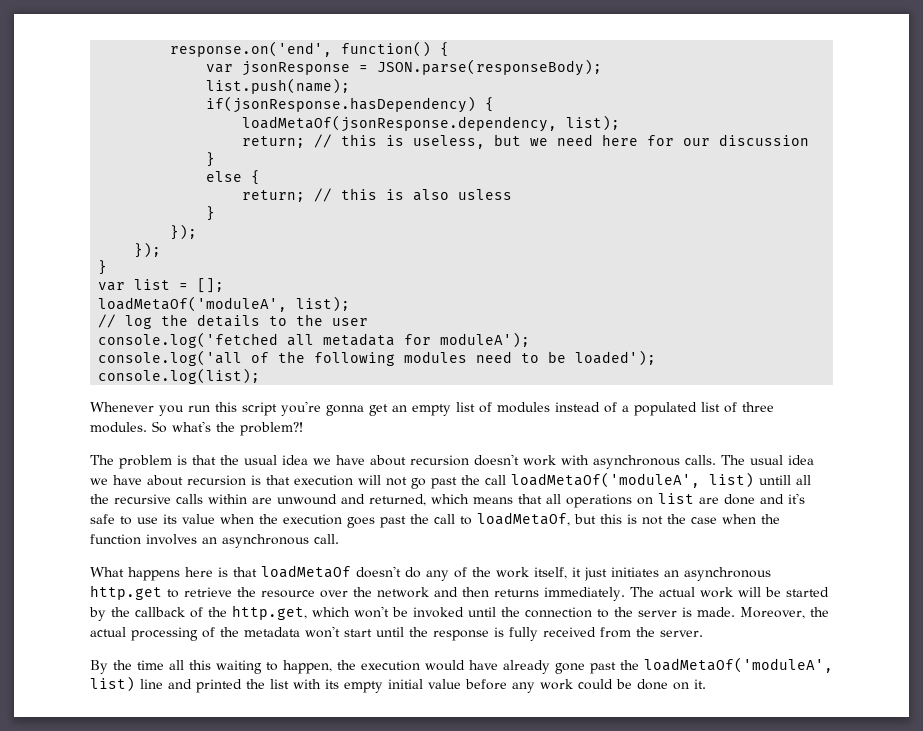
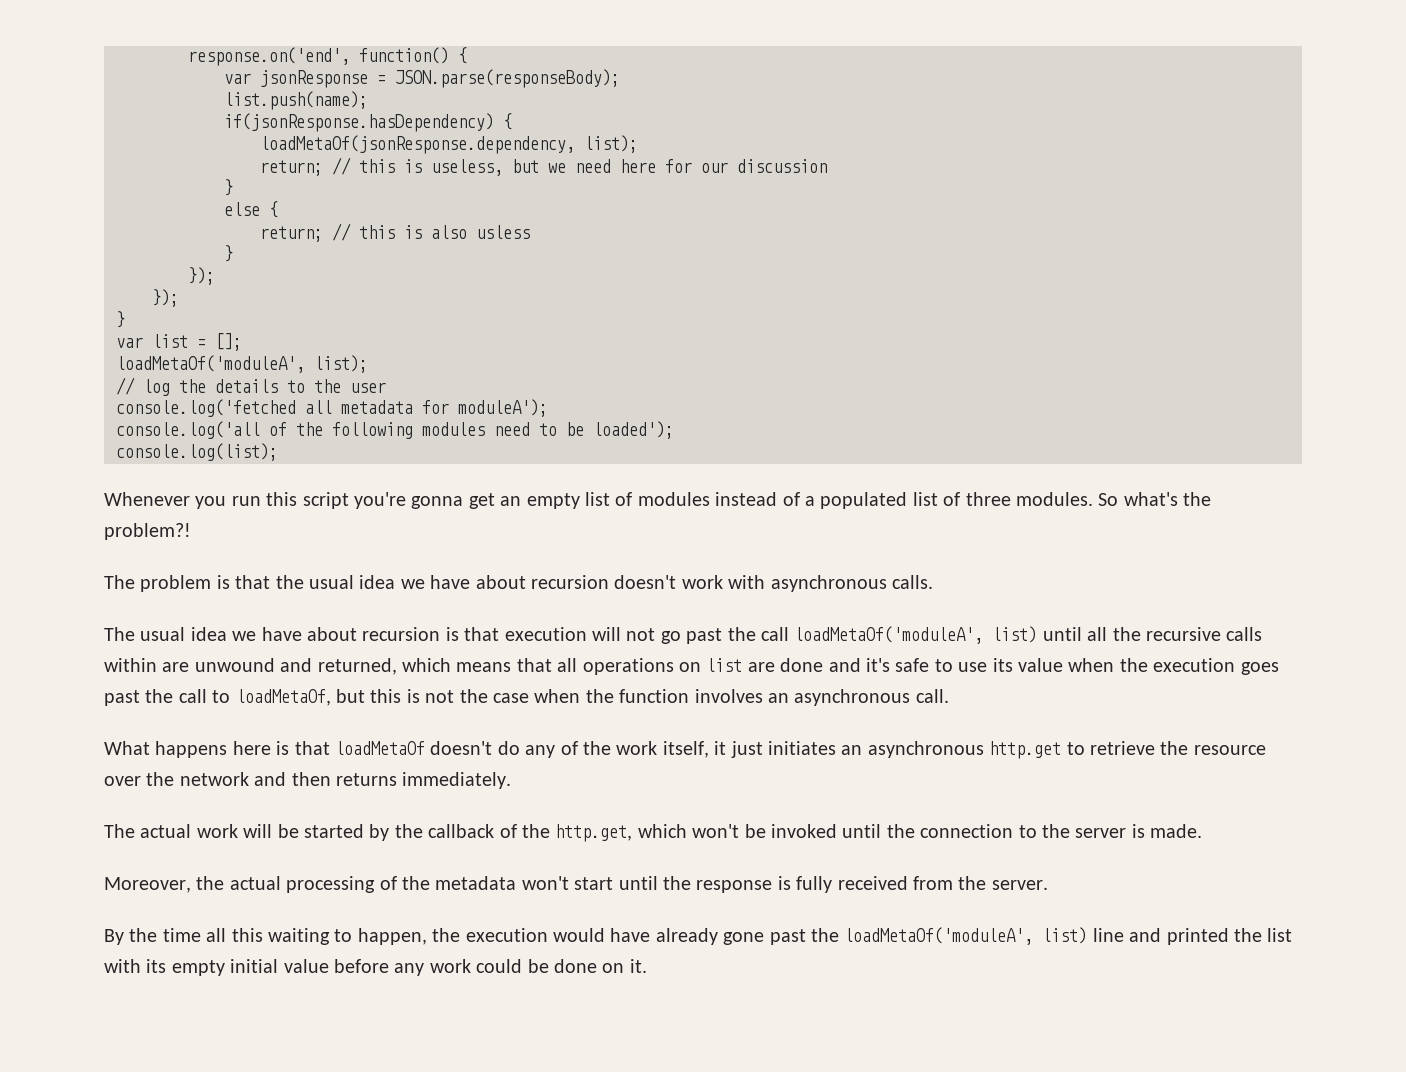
(716, 460) none -> (933, 582) //
[759,475,791,485] untill -> [1042,627,1082,641] until
(625, 594) none -> (512, 780) //
(735, 612) none -> (1203, 831) //

